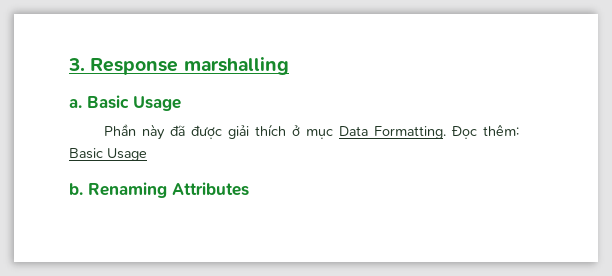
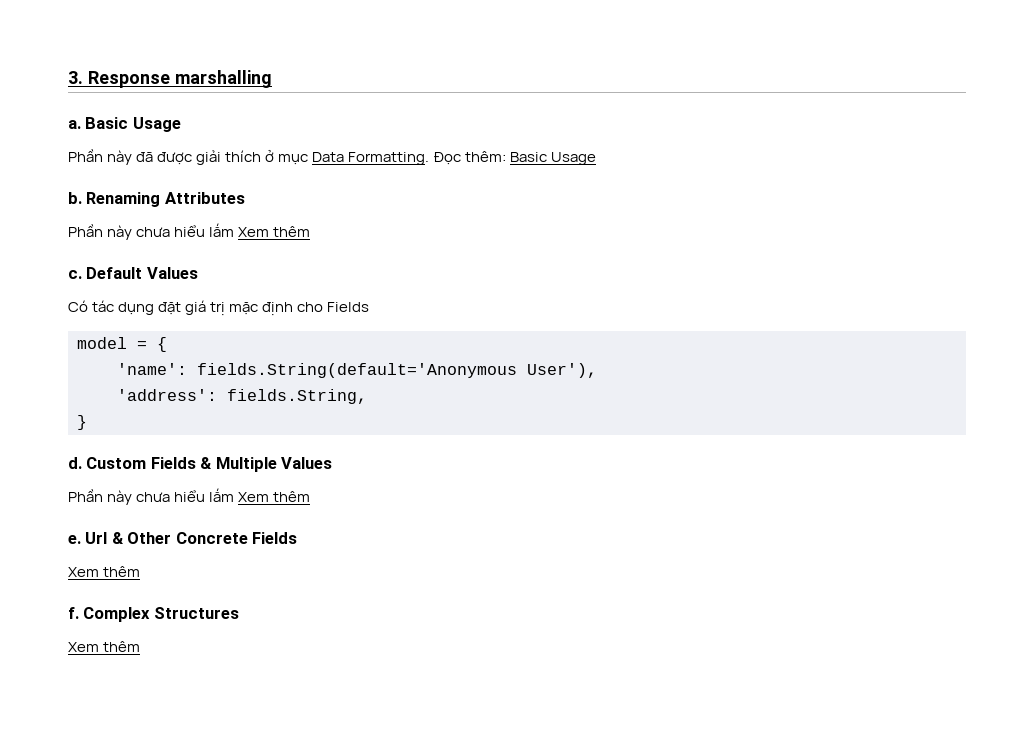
(249, 189) none -> [68,223,311,240] [68,267,198,279] [68,300,370,316] [77,337,167,352] [117,363,597,378] [117,389,367,404] [77,415,87,430] [68,457,333,472] [68,488,311,505] [68,532,298,544] [68,566,141,577] [68,607,239,622] [68,641,141,652] // Phần này chưa hiểu lắm Xem thêm // c. Default Values // Có tác dụng đặt giá trị mặc định cho Fields // model = { // 'name': fields.String(default='Anonymous User'), // 'address': fields.String, // } // d. Custom Fields & Multiple Values // Phần này chưa hiểu lắm Xem thêm // e. Url & Other Concrete Fields // Xem thêm // f. Complex Structures // Xem thêm

